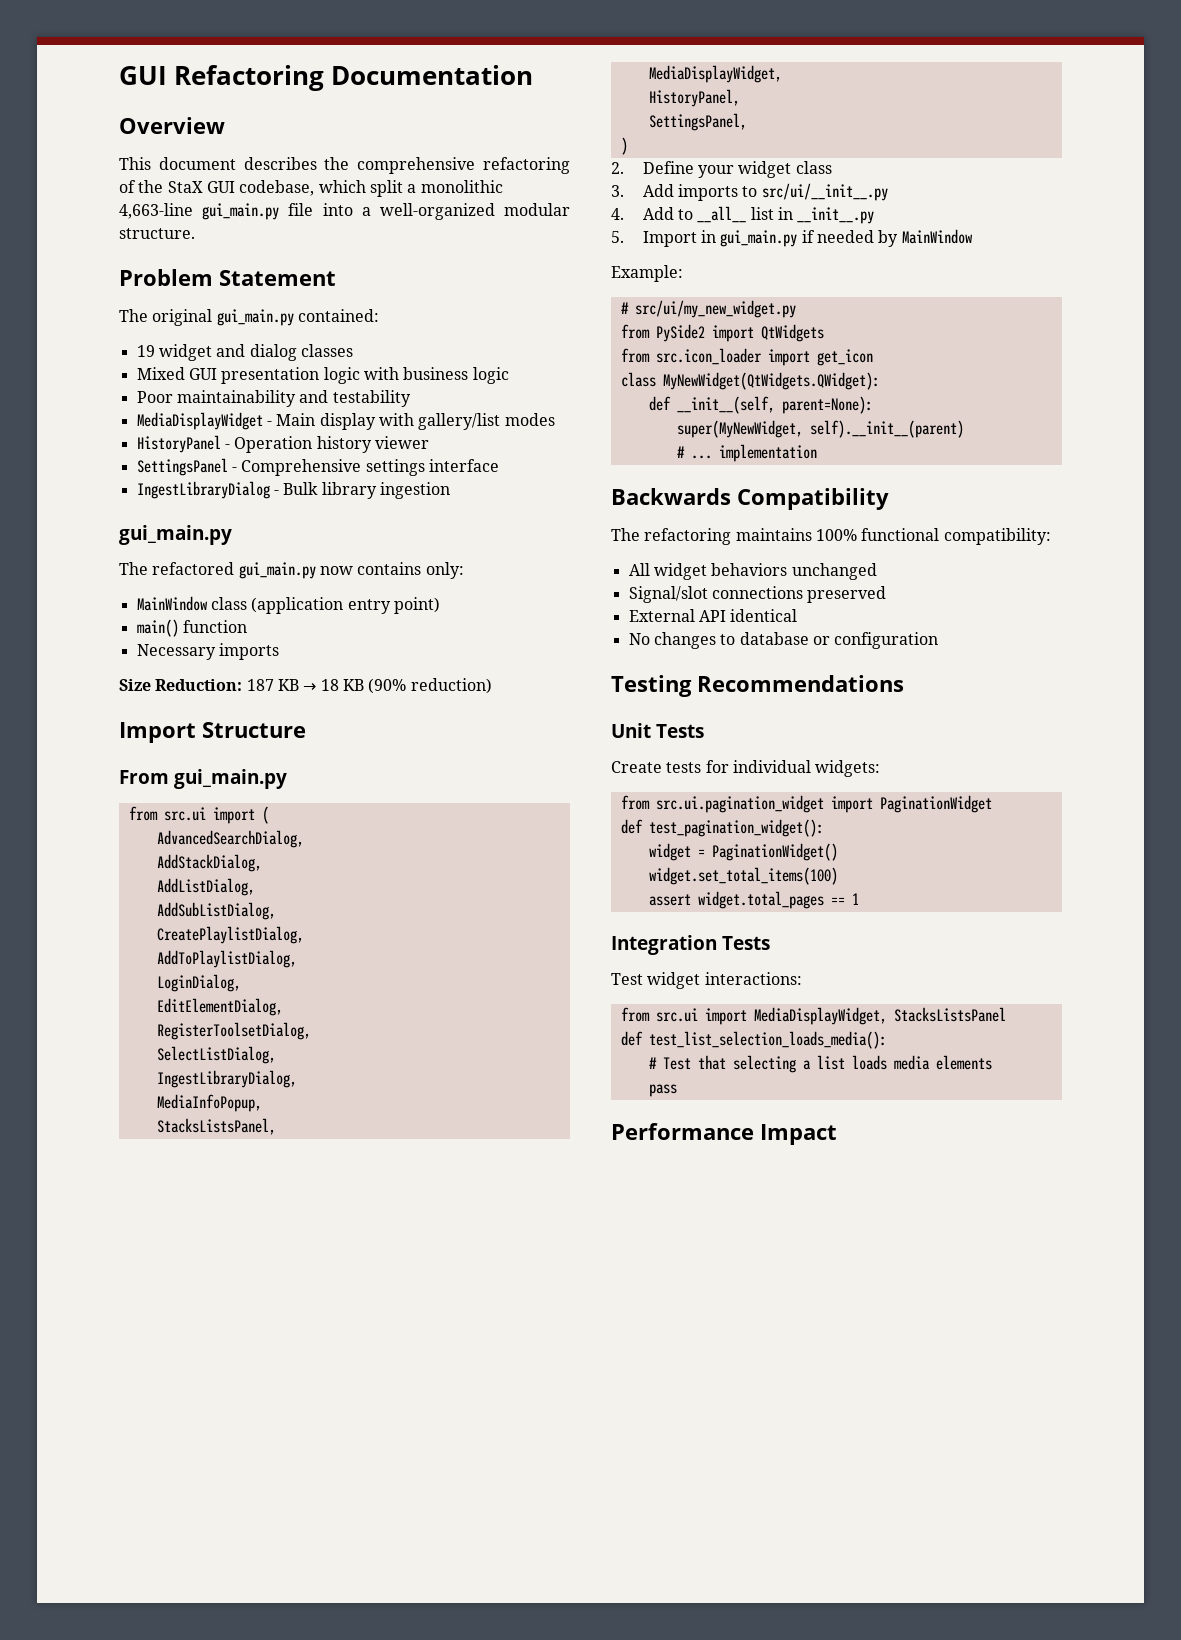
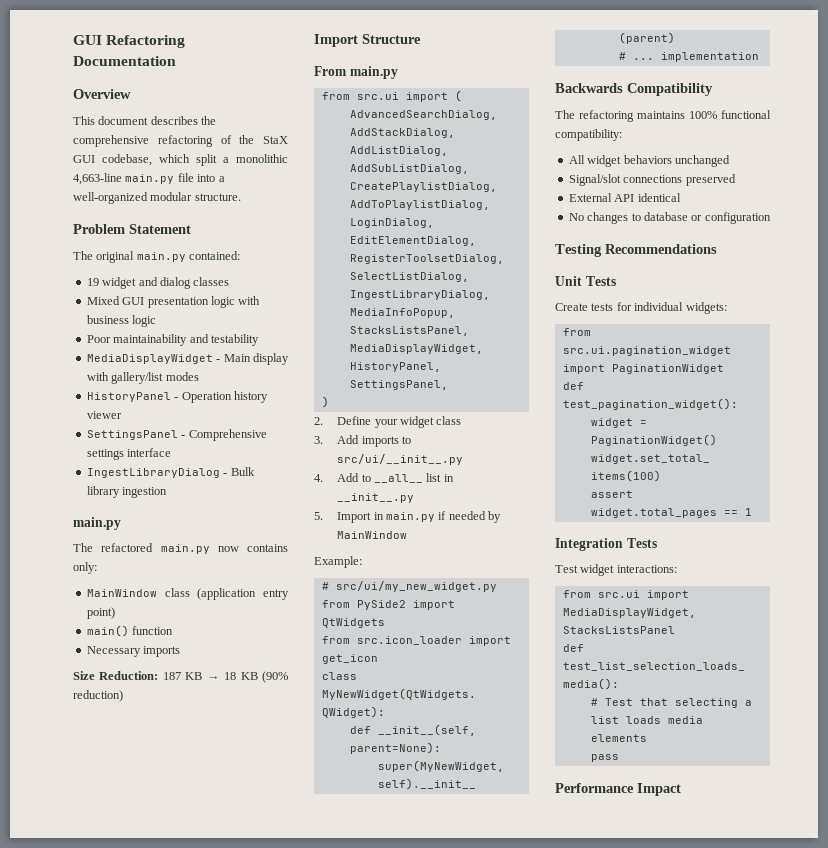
[202,203,280,220] gui_main.py -> [125,174,175,184] main.py
[216,309,294,326] gui_main.py -> [136,252,186,262] main.py
[119,525,232,545] gui_main.py -> [73,517,121,530] main.py
[238,562,316,579] gui_main.py -> [160,544,210,554] main.py
[174,769,288,789] gui_main.py -> [349,66,398,79] main.py
[720,230,798,247] gui_main.py -> [385,512,435,522] main.py

